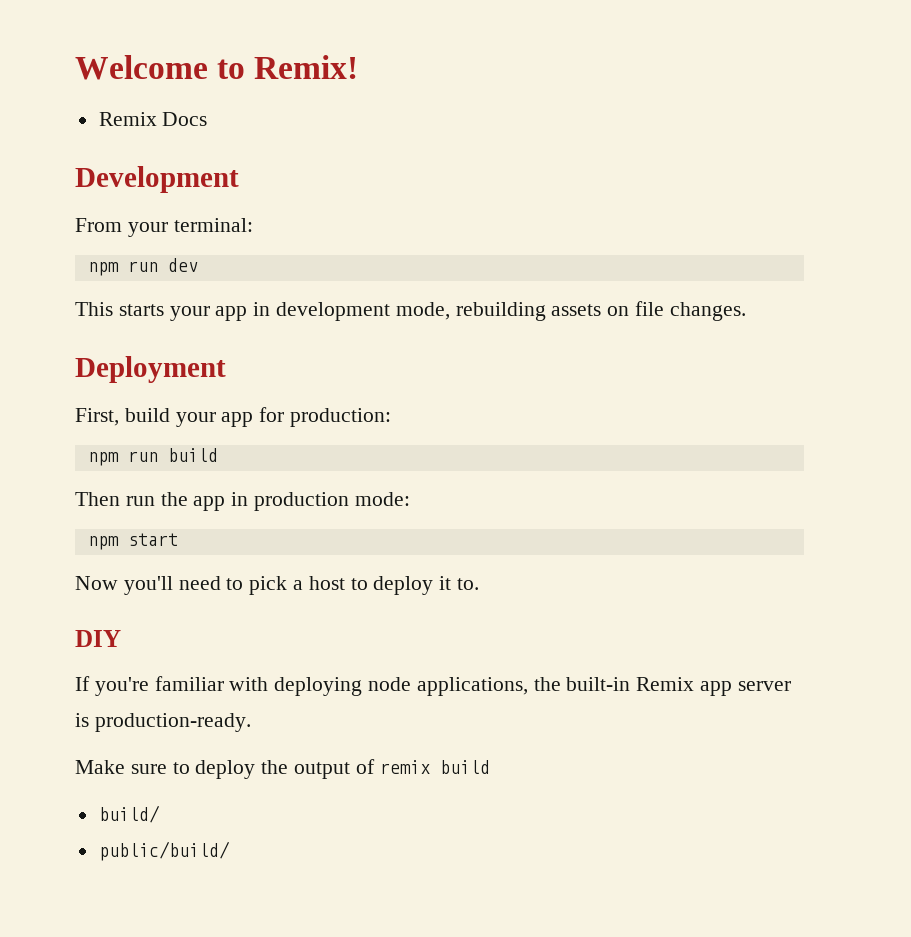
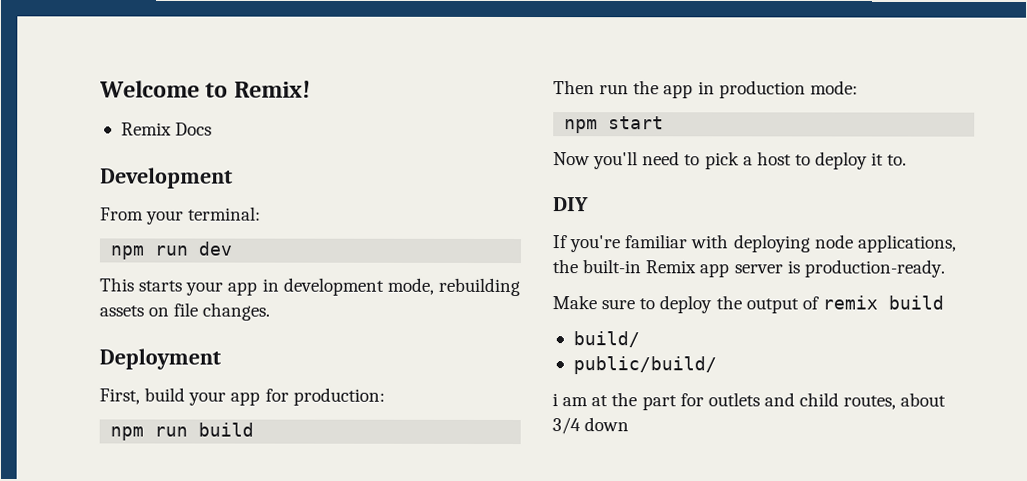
(230, 851) none -> [552,392,947,411] [552,417,630,435] // i am at the part for outlets and child routes, about 3/4 down

